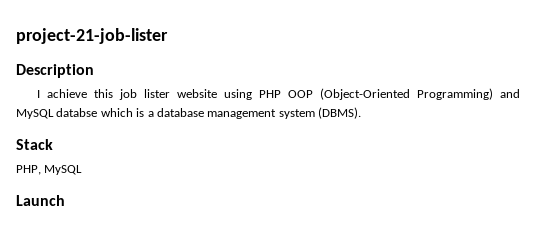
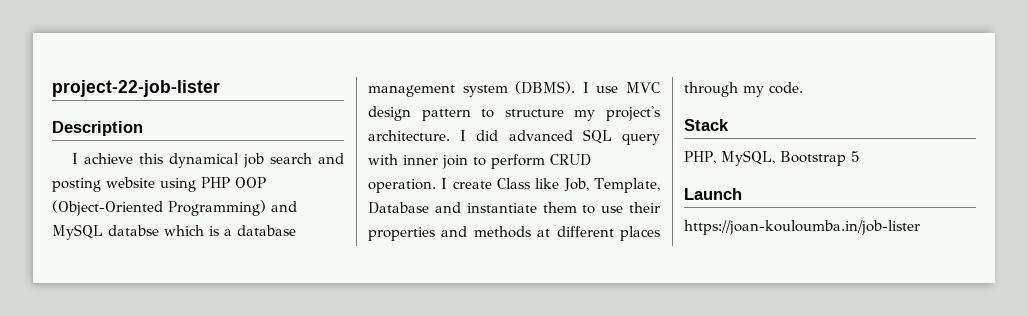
[16,28,168,44] project-21-job-lister -> [52,80,220,97] project-22-job-lister
[118,89,170,100] job lister -> [169,153,344,168] [52,178,101,192] dynamical job search and posting
(361, 113) none -> [582,82,660,93] [368,106,660,121] [368,129,660,145] [368,154,591,169] [368,178,661,193] [368,202,660,214] [368,226,660,241] [684,82,803,97] I use MVC design pattern to structure my project's architecture. I did advanced SQL query with inner join to perform CRUD operation. I create Class like Job, Template, Database and instantiate them to use their properties and methods at different places through my code.
[44,165,83,175] MySQL -> [720,150,860,166] MySQL, Bootstrap 5
(65, 200) none -> [684,220,920,235] // https://joan-kouloumba.in/job-lister

